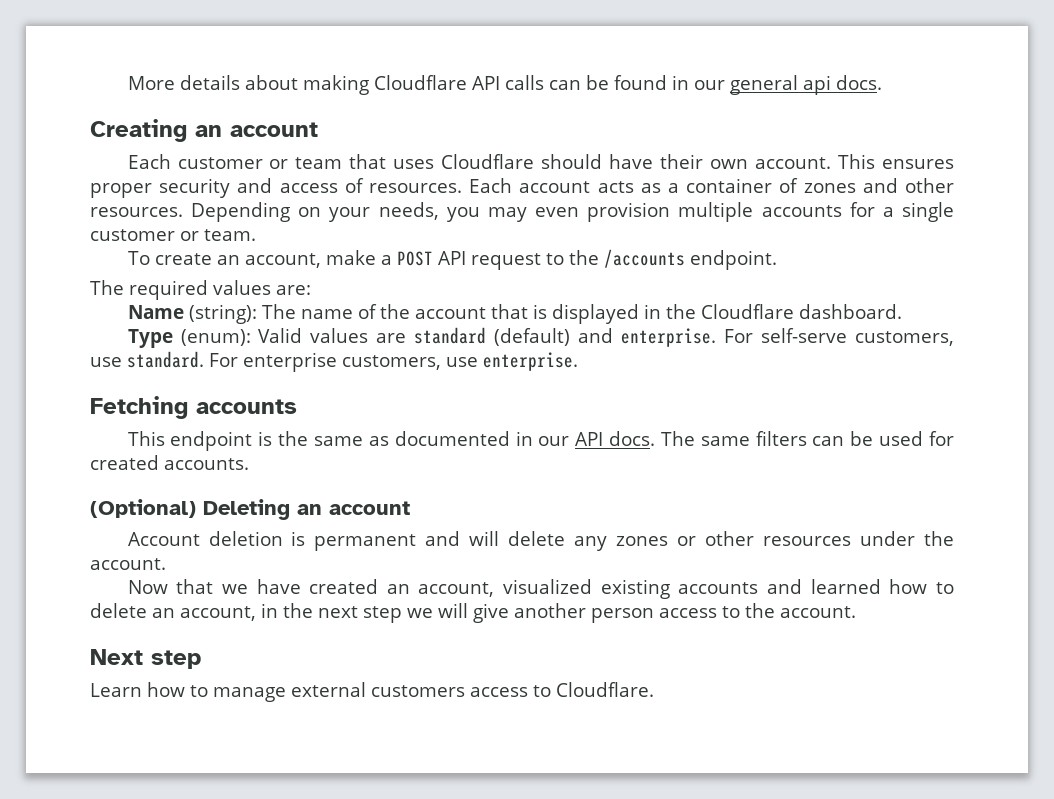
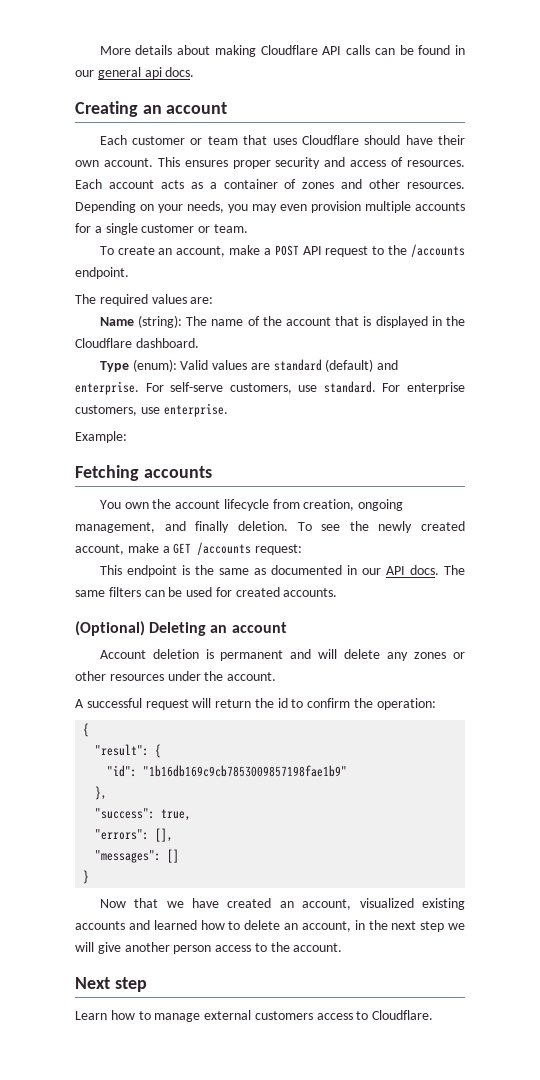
(578, 361) none -> [75,431,127,443] // Example:
(297, 406) none -> [99,499,404,511] [75,521,465,533] [75,542,303,555] // You own the account lifecycle from creation, ongoing management, and finally deletion. To see the newly created account, make a GET /accounts request:
(166, 564) none -> [75,698,436,710] [83,723,90,737] [95,744,162,758] [107,765,348,777] [95,786,108,800] [95,808,192,821] [95,828,174,842] [95,849,180,863] [83,870,90,884] // A successful request will return the id to confirm the operation: // { // "result": { // "id": "1b16db169c9cb7853009857198fae1b9" // }, // "success": true, // "errors": [], // "messages": [] // }

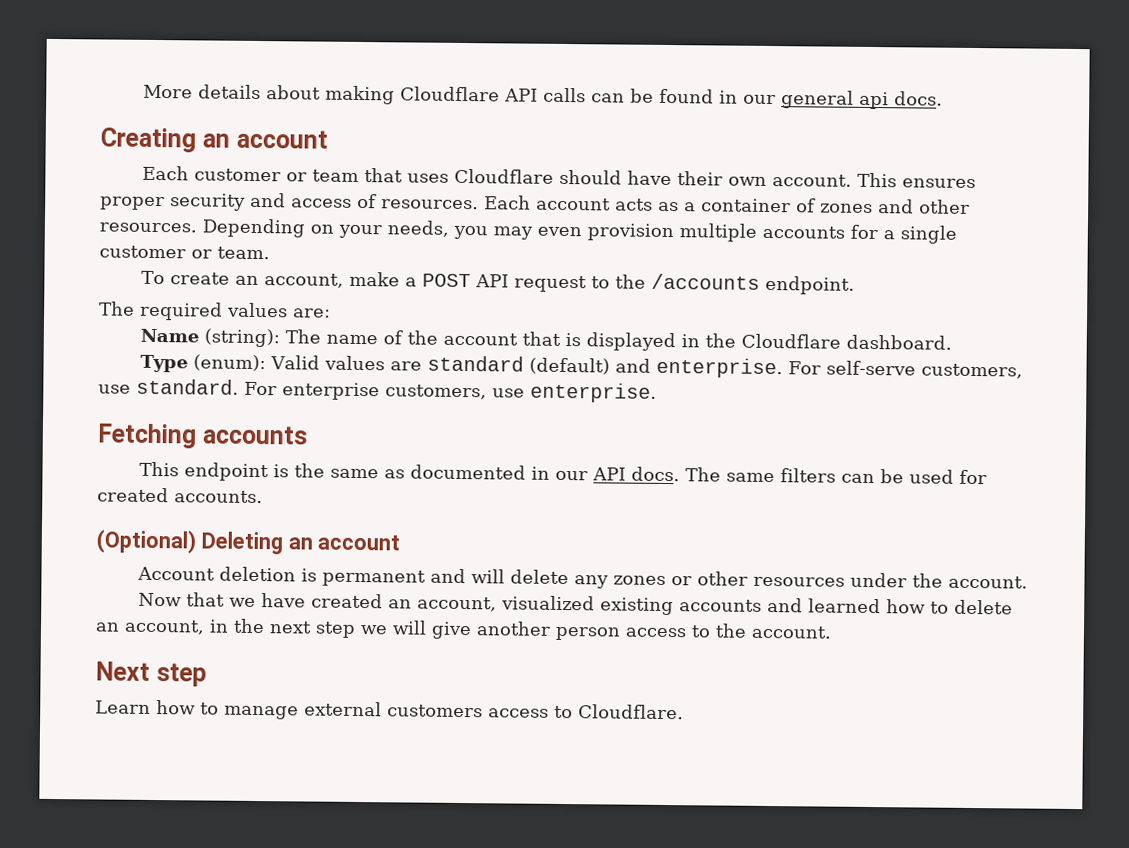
[75,431,127,443] // Example: -> (657, 392) none
[99,499,404,511] [75,521,465,533] [75,542,303,555] // You own the account lifecycle from creation, ongoing management, and finally deletion. To see the newly created account, make a GET /accounts request: -> (307, 435) none
[75,698,436,710] [83,723,90,737] [95,744,162,758] [107,765,348,777] [95,786,108,800] [95,808,192,821] [95,828,174,842] [95,849,180,863] [83,870,90,884] // A successful request will return the id to confirm the operation: // { // "result": { // "id": "1b16db169c9cb7853009857198fae1b9" // }, // "success": true, // "errors": [], // "messages": [] // } -> (1029, 582) none

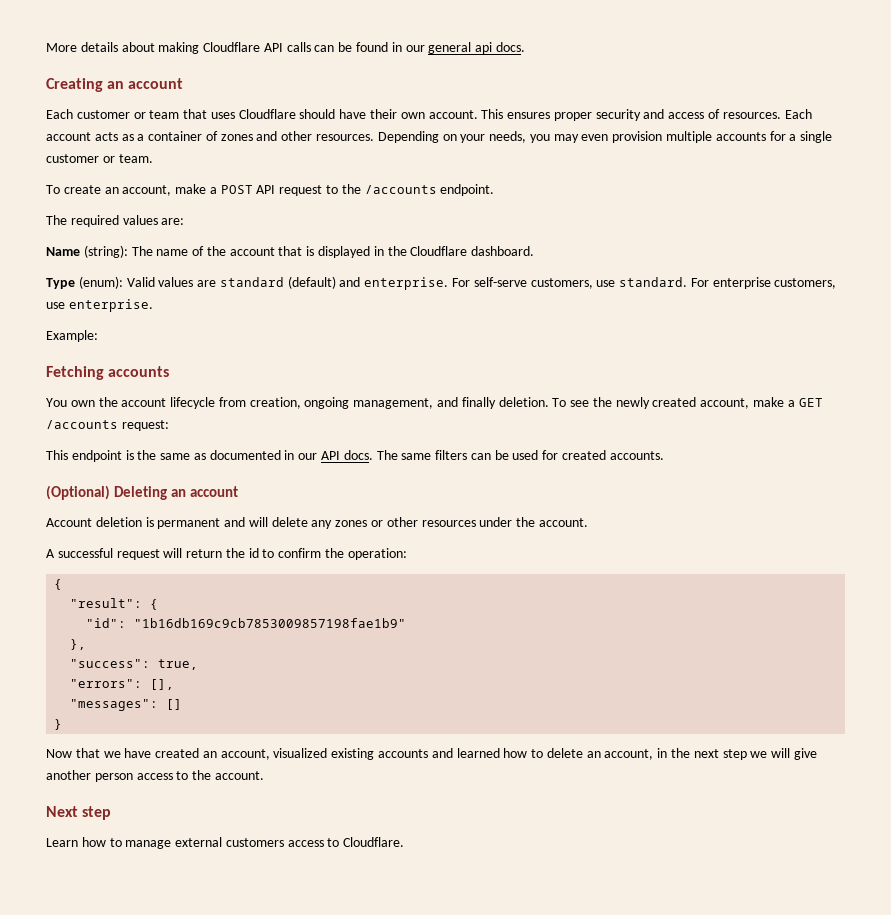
(657, 392) none -> [46,330,98,342] // Example:
(307, 435) none -> [46,397,823,409] [46,420,169,431] // You own the account lifecycle from creation, ongoing management, and finally deletion. To see the newly created account, make a GET /accounts request:
(1029, 582) none -> [46,548,407,560] [54,579,63,590] [70,598,159,610] [86,618,407,628] [70,639,87,650] [70,659,199,670] [70,679,175,690] [70,699,183,711] [54,719,63,730] // A successful request will return the id to confirm the operation: // { // "result": { // "id": "1b16db169c9cb7853009857198fae1b9" // }, // "success": true, // "errors": [], // "messages": [] // }

